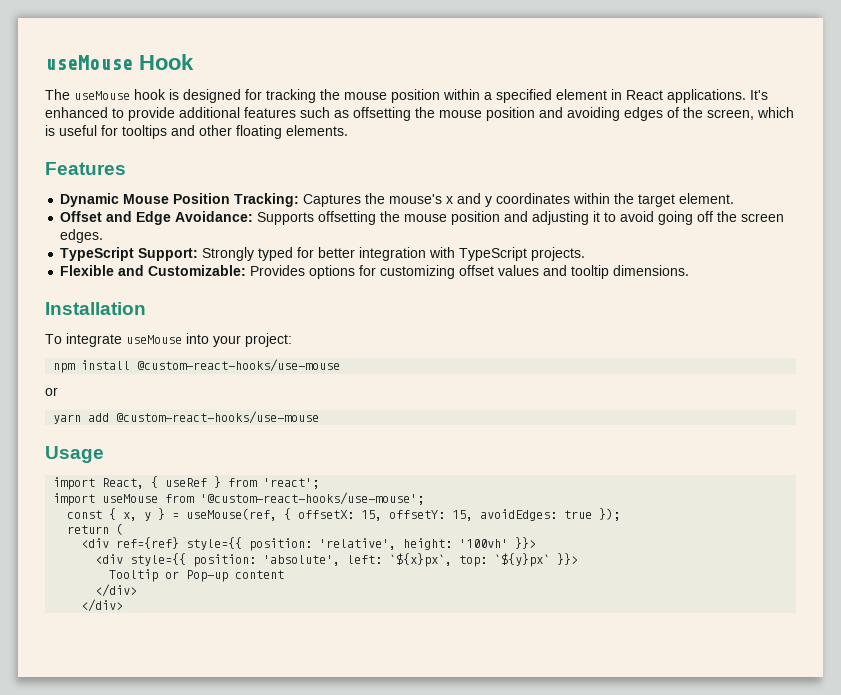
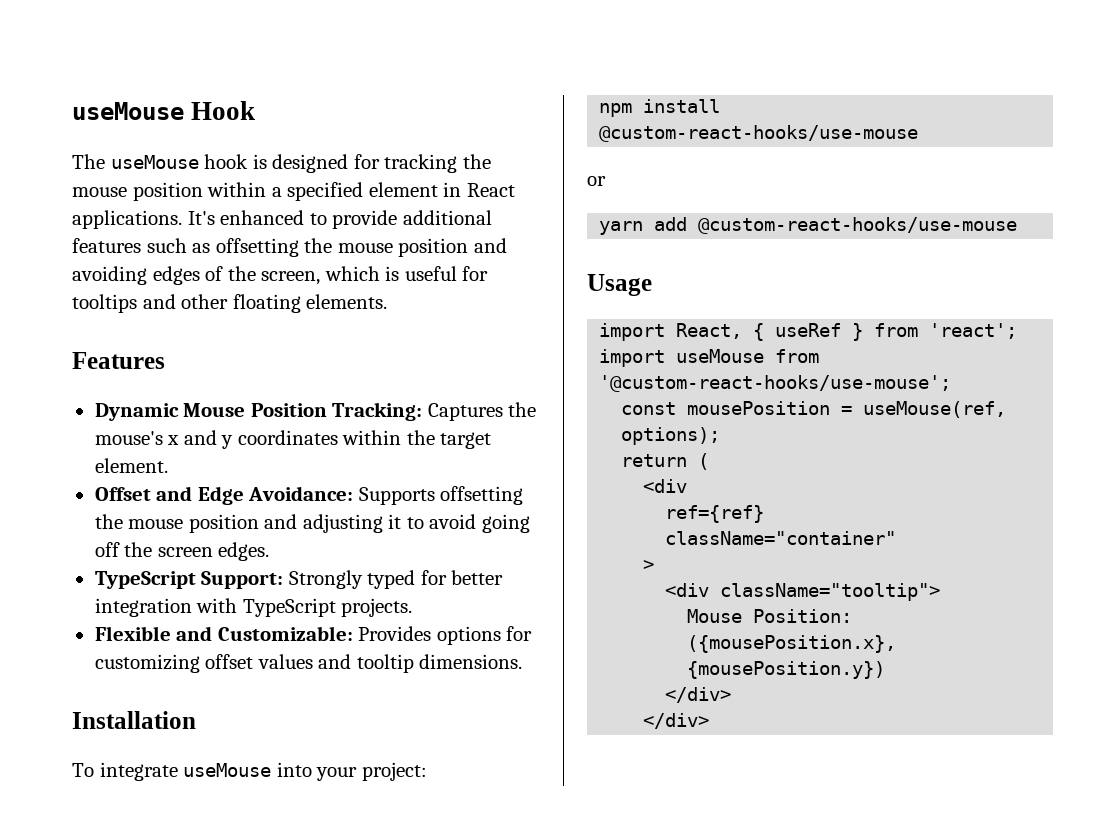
[109,508,621,521] { x, y } = useMouse(ref, { offsetX: 15, offsetY: 15, avoidEdges: true }); -> [687,401,1007,418] [621,427,721,445] mousePosition = useMouse(ref, options);
(110, 543) none -> (688, 486) //
[186,537,537,551] [95,553,579,567] [109,569,285,582] style={{ position: 'relative', height: '100vh' }}> // <div style={{ position: 'absolute', left: `${x}px`, top: `${y}px` }}> // Tooltip or Pop-up content -> [665,531,897,545] [643,560,655,571] [665,583,941,601] [687,609,853,623] [687,635,897,653] [687,661,886,679] // className="container" // > // <div className="tooltip"> // Mouse Position: ({mousePosition.x}, {mousePosition.y})

